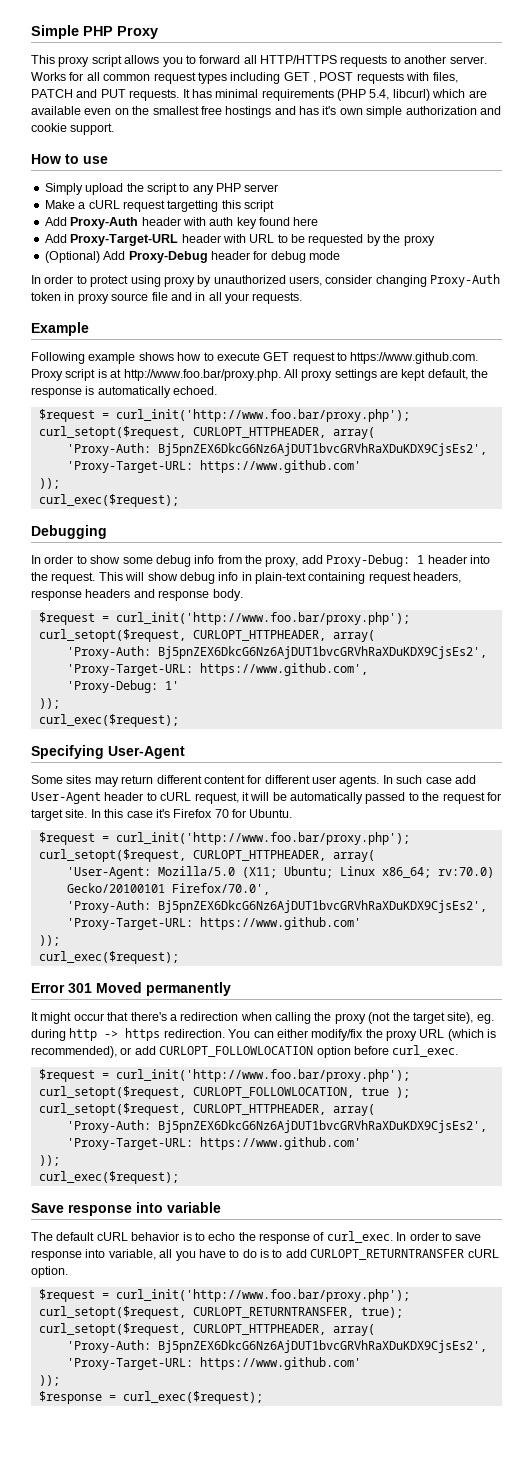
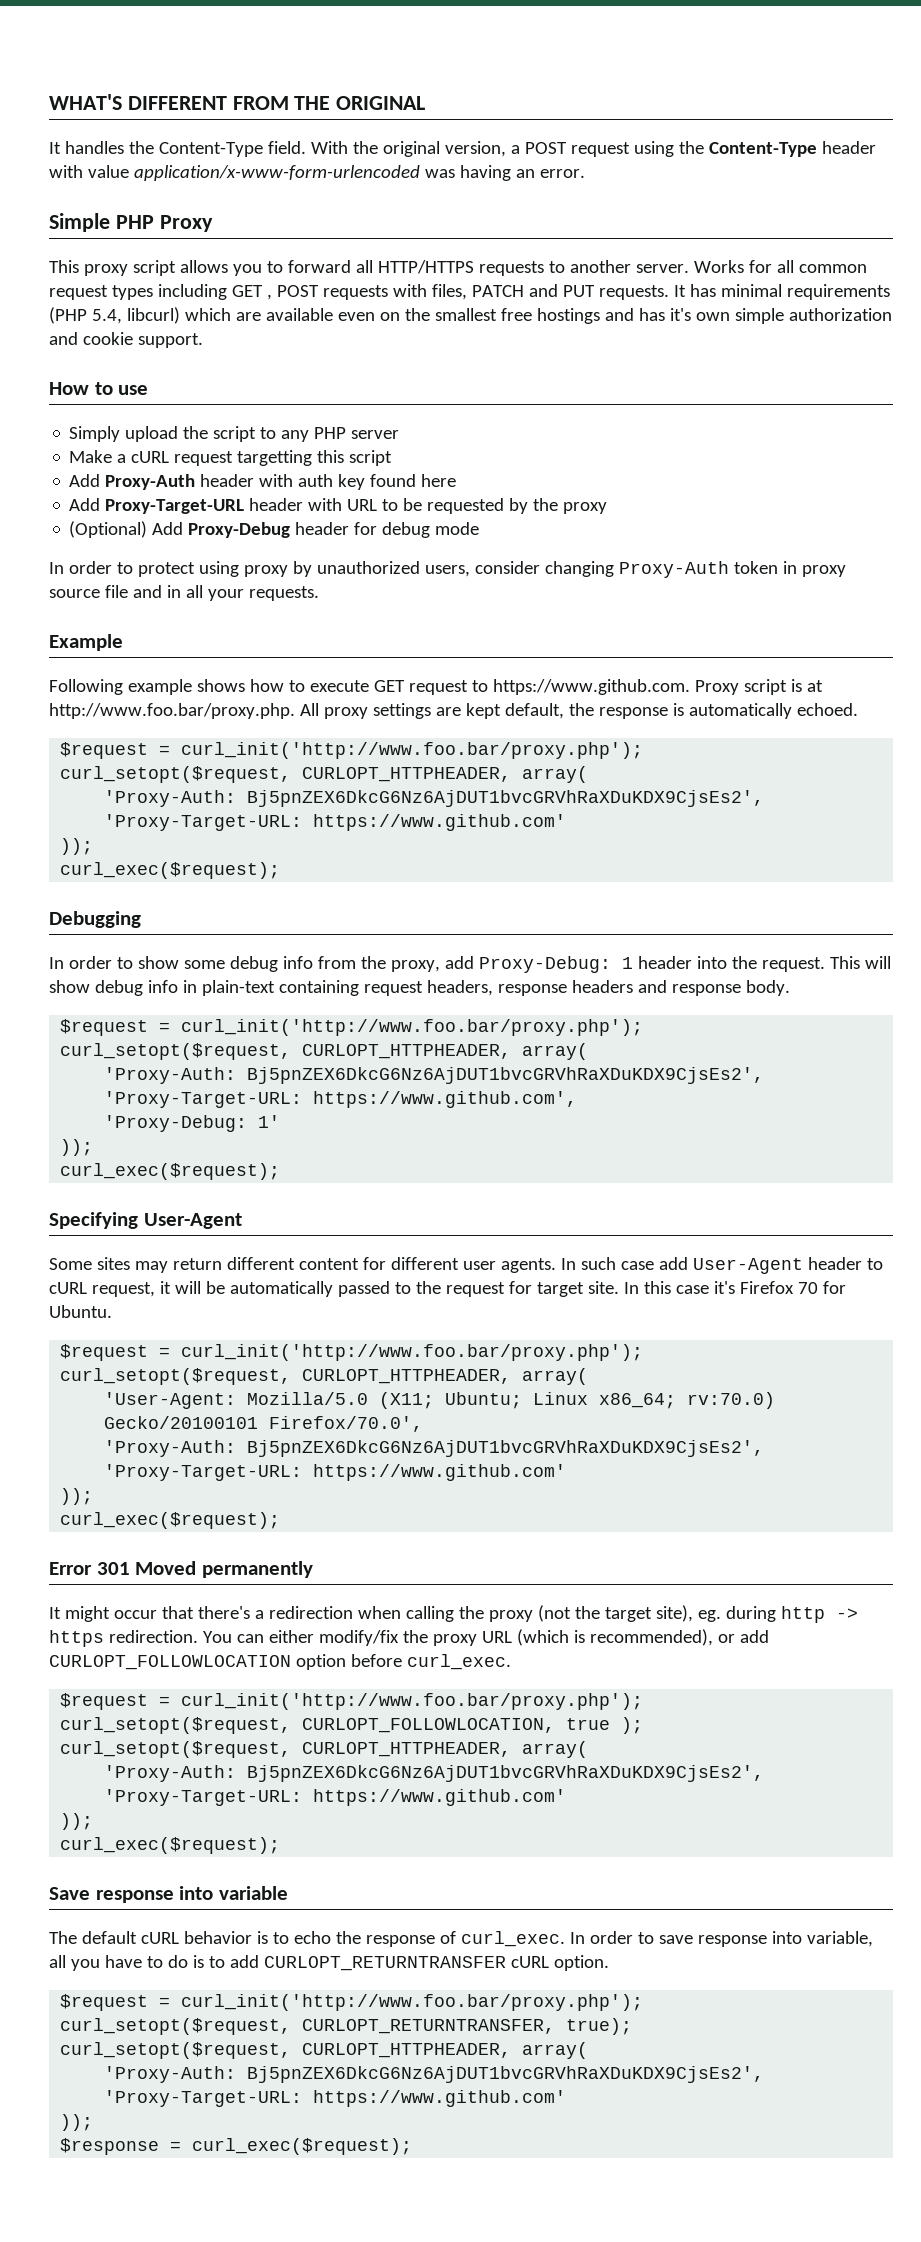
(31, 32) none -> [49,94,426,110] [49,141,876,157] [49,165,585,181] WHAT'S DIFFERENT FROM THE ORIGINAL // It handles the Content-Type field. With the original version, a POST request using the Content-Type header with value application/x-www-form-urlencoded was having an error. //

